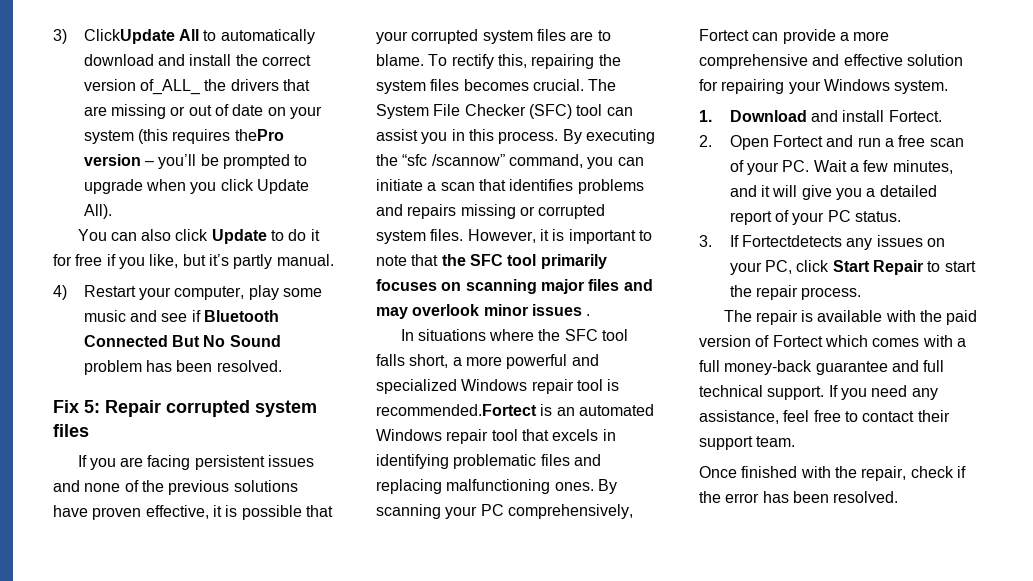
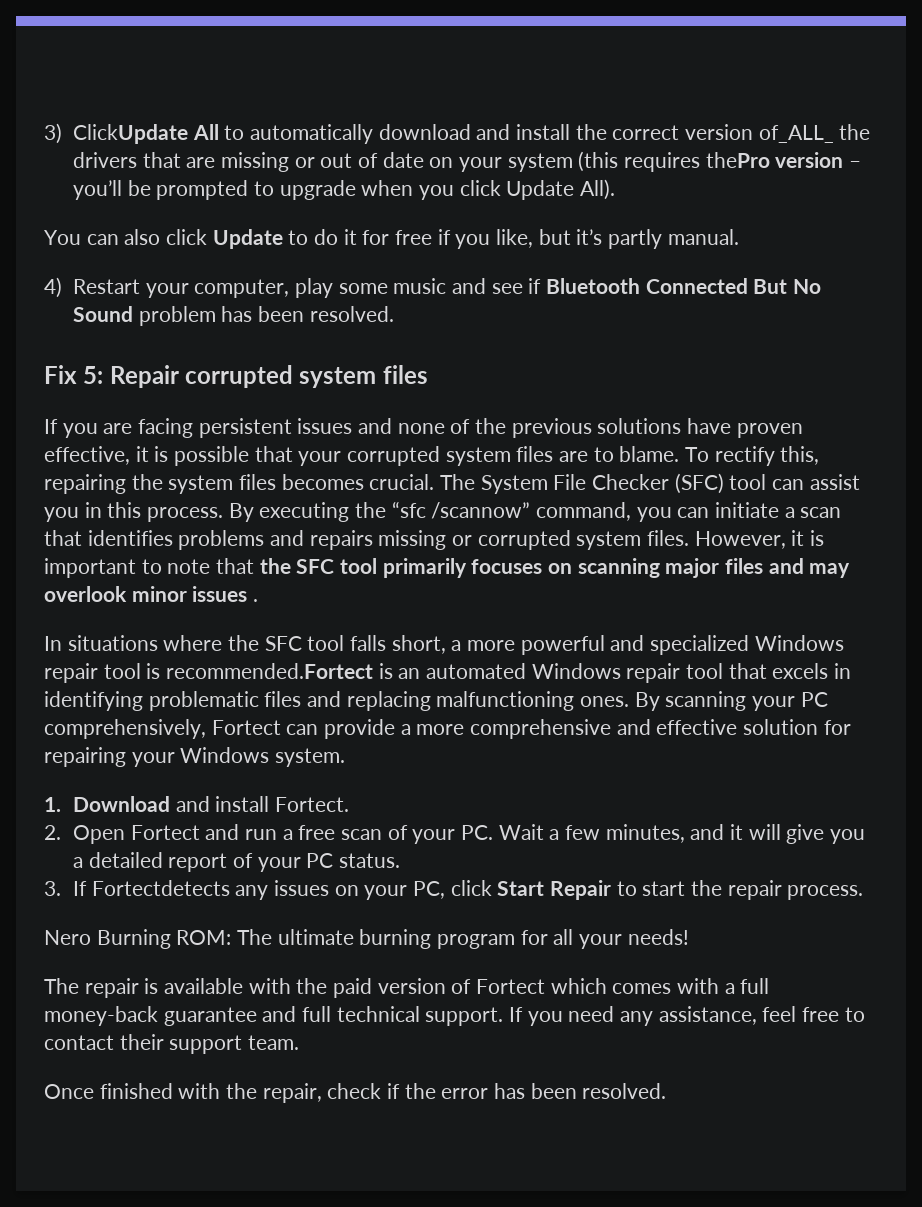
(862, 293) none -> [44,929,689,949] // Nero Burning ROM: The ultimate burning program for all your needs!

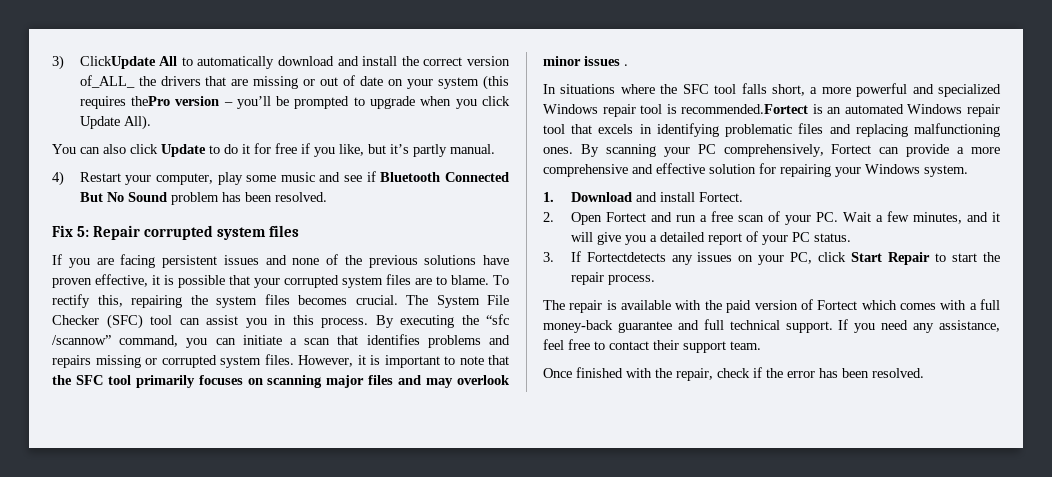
[44,929,689,949] // Nero Burning ROM: The ultimate burning program for all your needs! -> (655, 280) none

